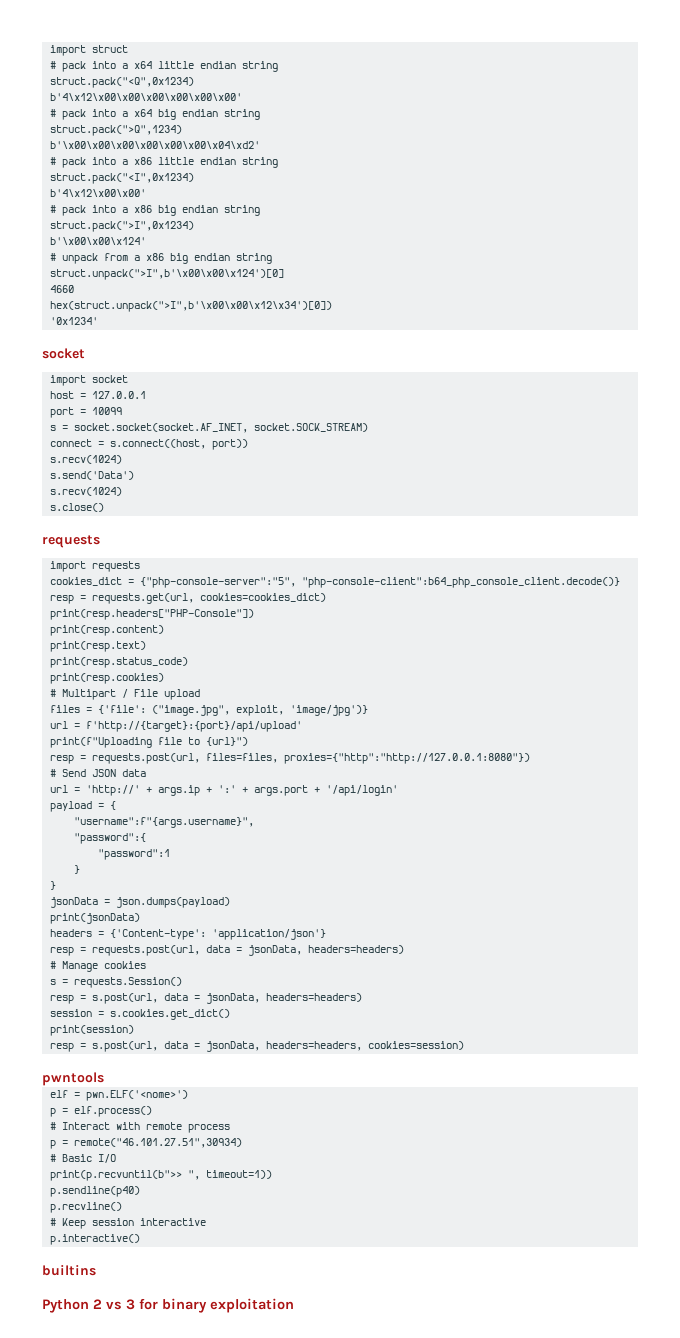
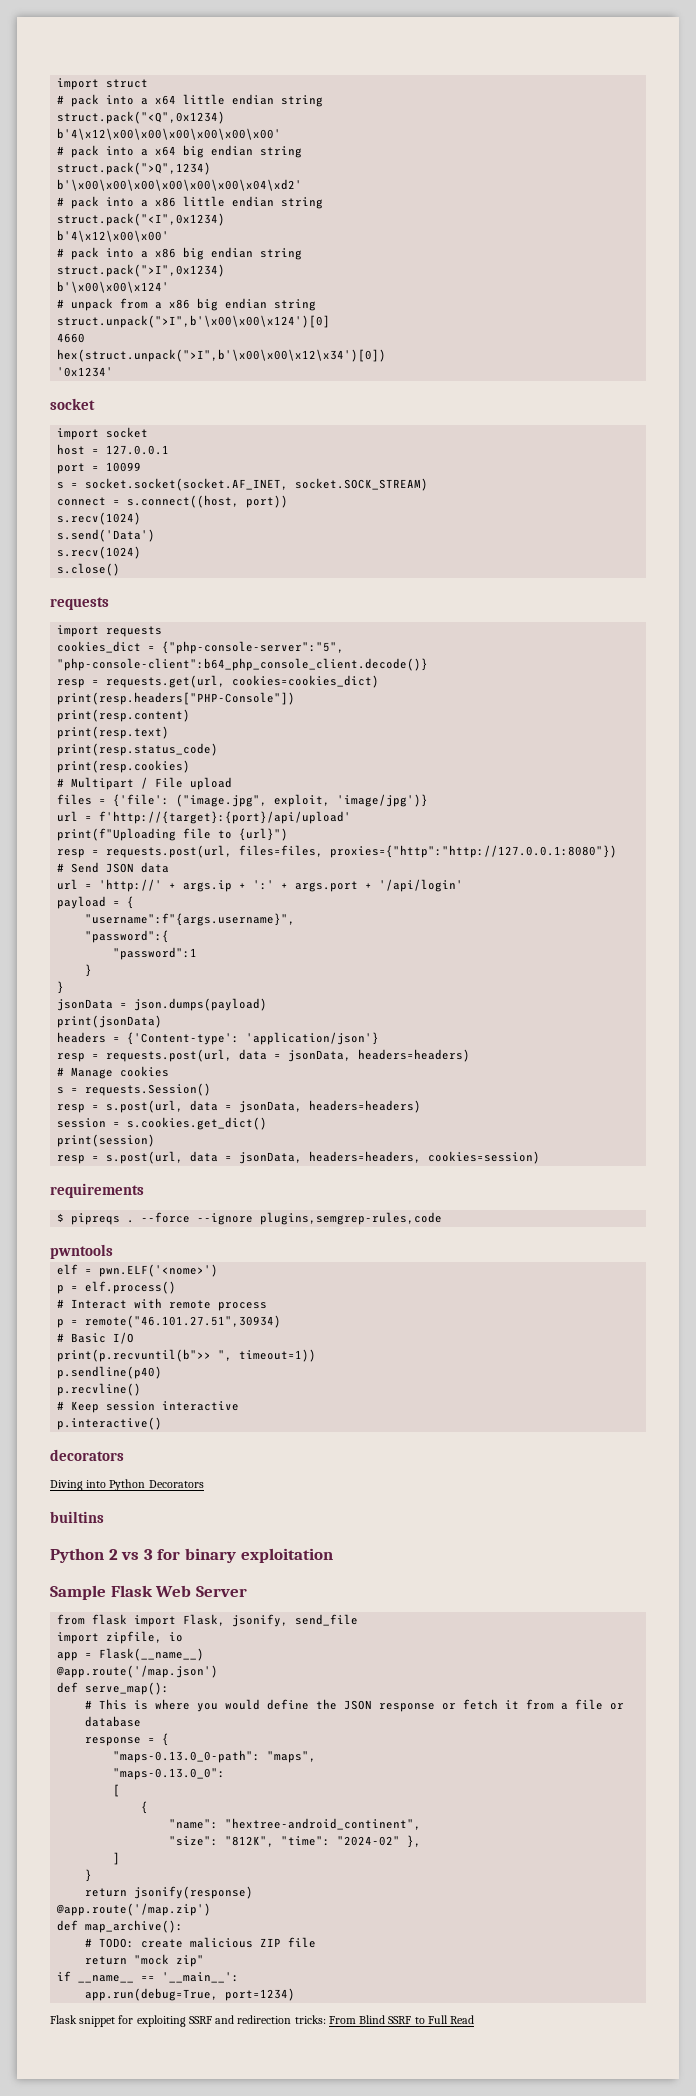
(464, 1045) none -> [50,1183,144,1198] [57,1212,443,1225] // requirements // $ pipreqs . --force --ignore plugins,semgrep-rules,code
(140, 1239) none -> [50,1449,124,1461] [50,1479,204,1491] // decorators // Diving into Python Decorators
(294, 1305) none -> [50,1585,247,1600] [57,1614,359,1627] [57,1631,184,1644] [57,1648,205,1661] [56,1665,219,1678] [57,1682,170,1695] [85,1699,625,1712] [85,1716,142,1727] [85,1733,170,1746] [113,1750,317,1763] [113,1768,226,1780] [113,1784,121,1797] [141,1801,149,1814] [169,1818,422,1830] [169,1835,422,1848] [113,1852,121,1865] [85,1869,93,1882] [85,1886,254,1899] [56,1903,212,1916] [57,1920,184,1933] [85,1937,317,1948] [85,1954,205,1967] [57,1971,240,1983] [85,1988,296,2001] [50,2015,475,2027] // Sample Flask Web Server // from flask import Flask, jsonify, send_file // import zipfile, io // app = Flask(__name__) // @app.route('/map.json') // def serve_map(): // # This is where you would define the JSON response or fetch it from a file or database // response = { // "maps-0.13.0_0-path": "maps", // "maps-0.13.0_0": // [ // { // "name": "hextree-android_continent", // "size": "812K", "time": "2024-02" }, // ] // } // return jsonify(response) // @app.route('/map.zip') // def map_archive(): // # TODO: create malicious ZIP file // return "mock zip" // if __name__ == '__main__': // app.run(debug=True, port=1234) // Flask snippet for exploiting SSRF and redirection tricks: From Blind SSRF to Full Read

